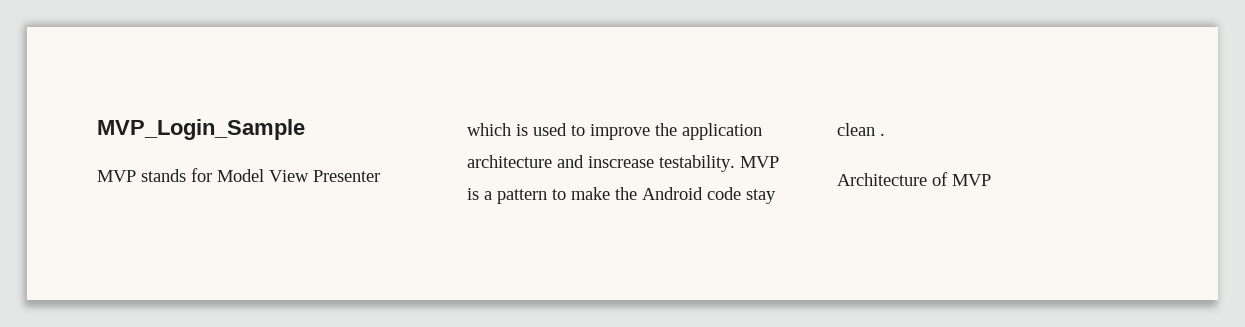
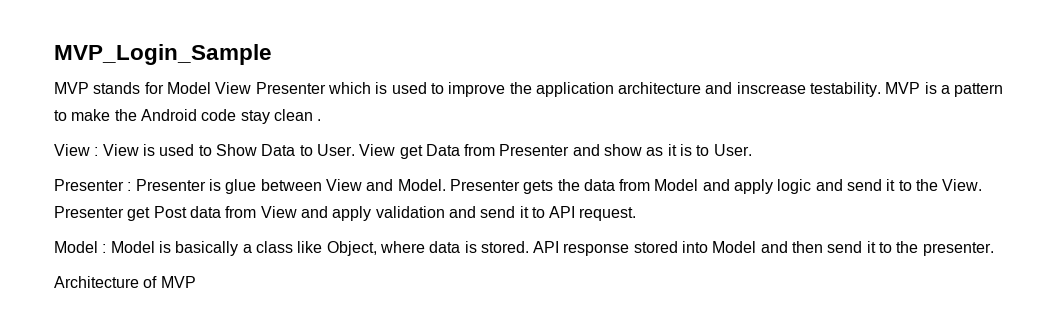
(885, 134) none -> [54,144,752,159] [54,179,983,194] [54,206,637,221] [54,241,994,256] // View : View is used to Show Data to User. View get Data from Presenter and show as it is to User. // Presenter : Presenter is glue between View and Model. Presenter gets the data from Model and apply logic and send it to the View. Presenter get Post data from View and apply validation and send it to API request. // Model : Model is basically a class like Object, where data is stored. API response stored into Model and then send it to the presenter.

